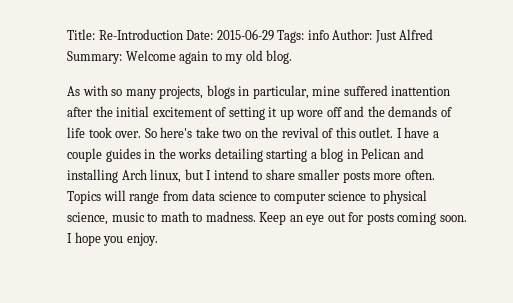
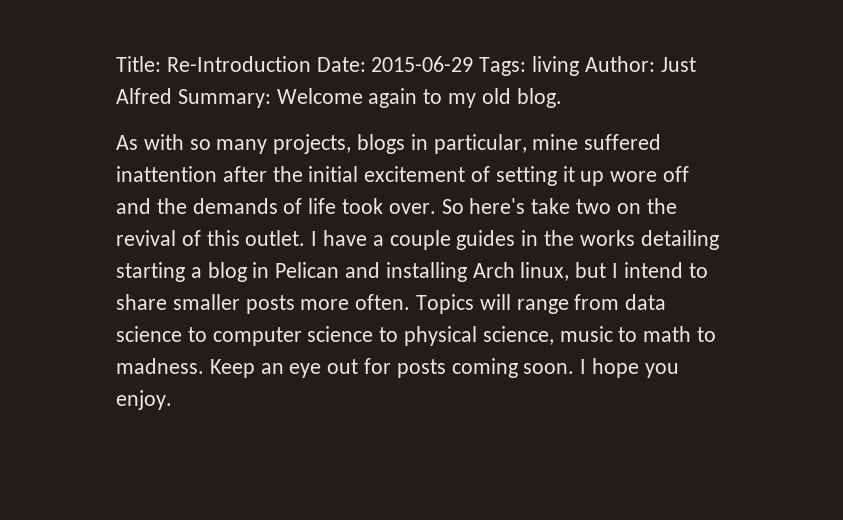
[307,30,329,40] info -> [532,56,580,76] living

